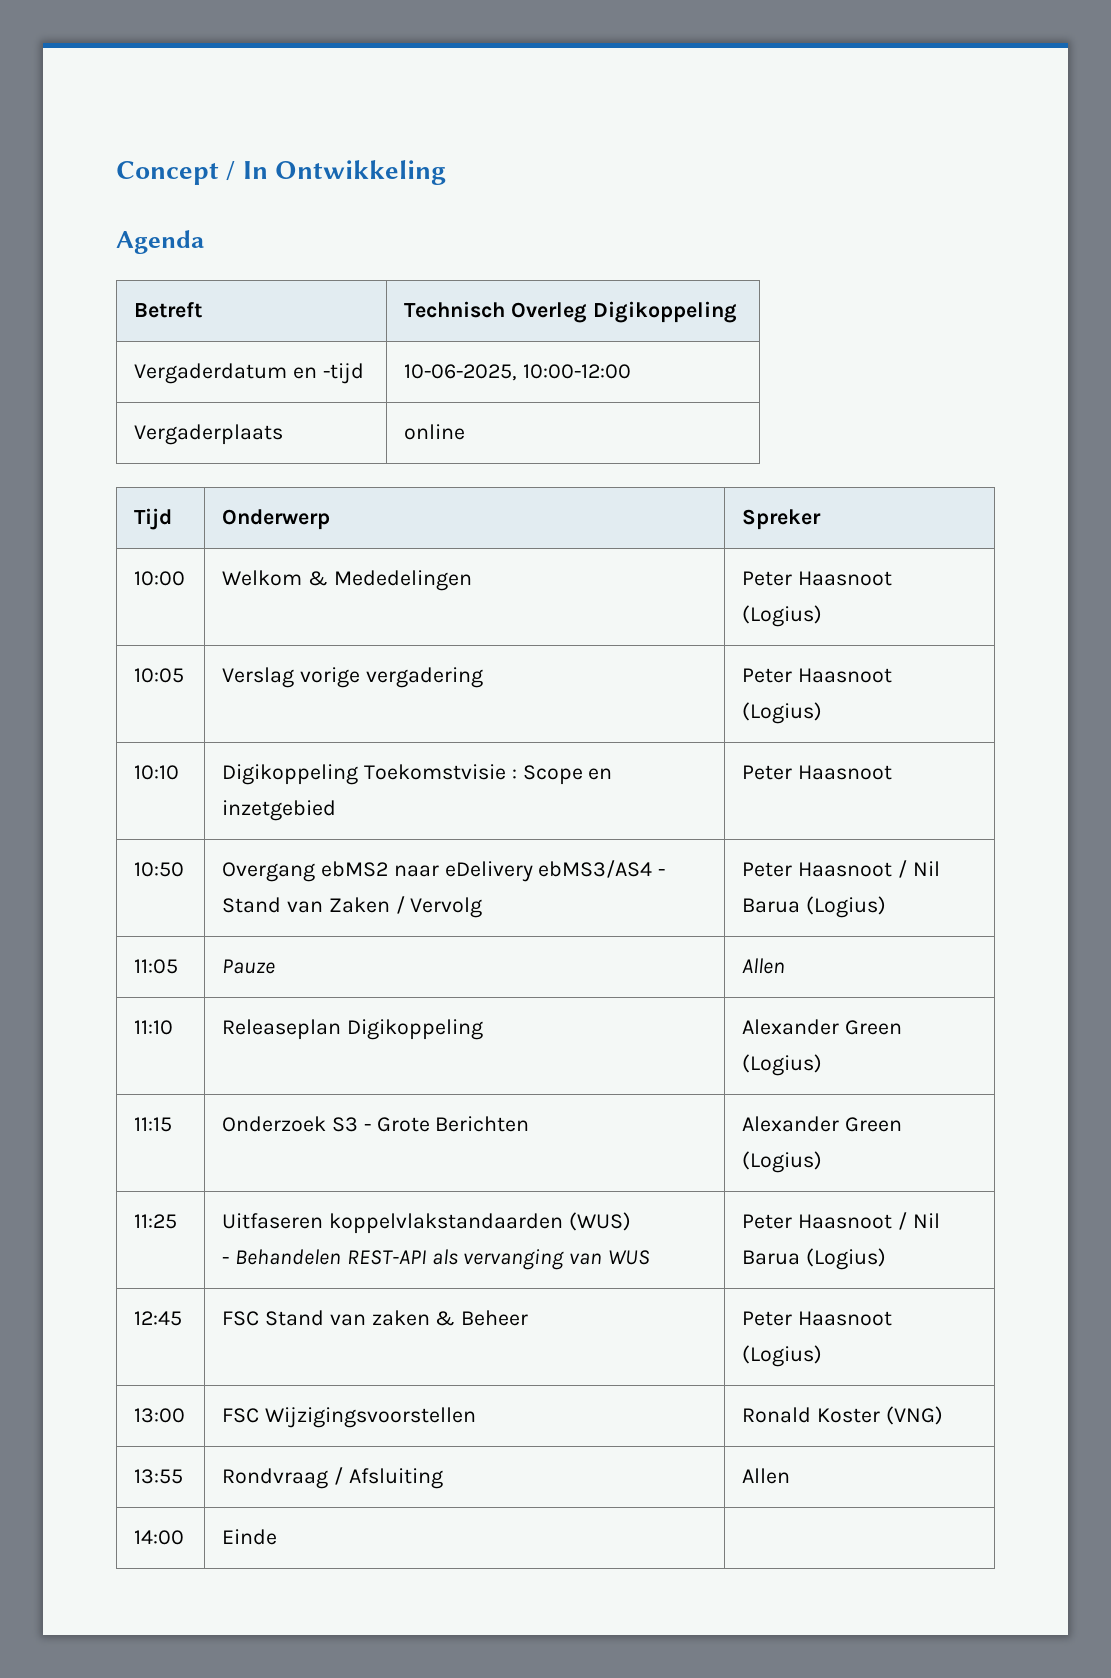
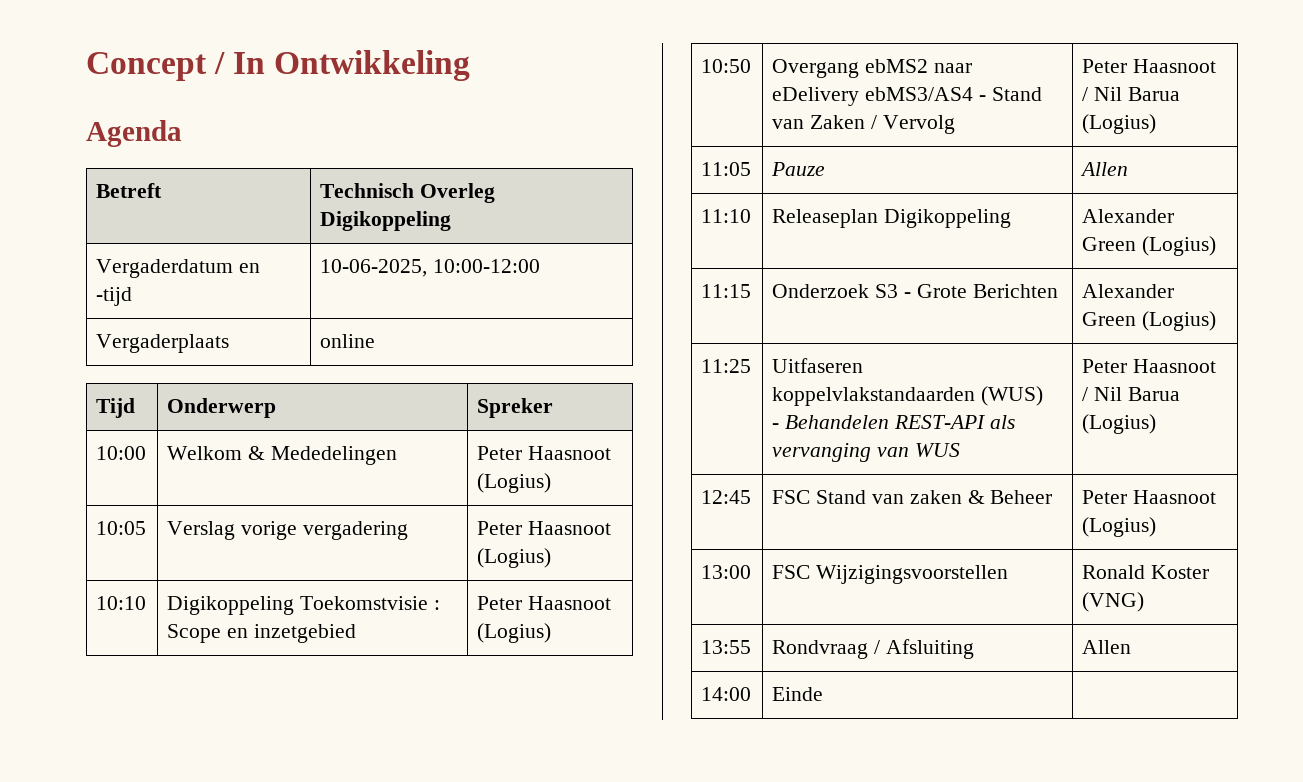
(893, 772) none -> [477,623,552,643] (Logius)

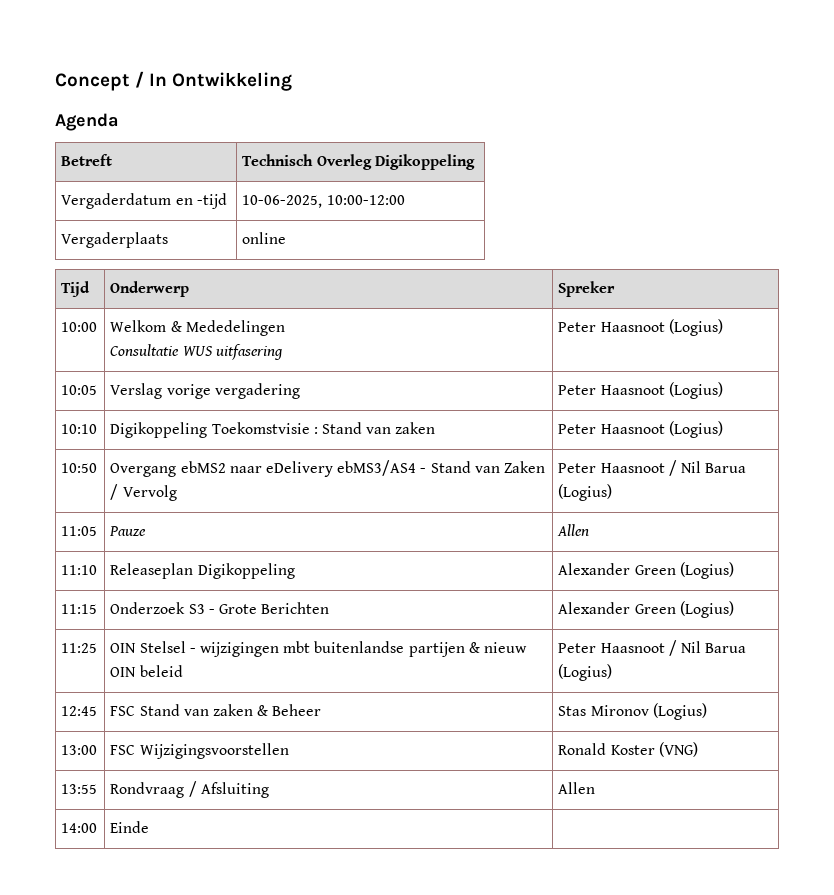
(397, 455) none -> [110,344,283,360] // Consultatie WUS uitfasering
[167,624,356,643] Scope en inzetgebied -> [321,422,436,434] Stand van zaken
[772,358,864,373] [772,386,1044,406] [772,415,1015,429] [772,443,960,462] Uitfaseren koppelvlakstandaarden (WUS) // - Behandelen REST-API als vervanging van WUS -> [110,641,527,657] [110,665,183,677] OIN Stelsel - wijzigingen mbt buitenlandse partijen & nieuw OIN beleid
[1082,490,1217,504] Peter Haasnoot -> [558,705,649,716] Stas Mironov

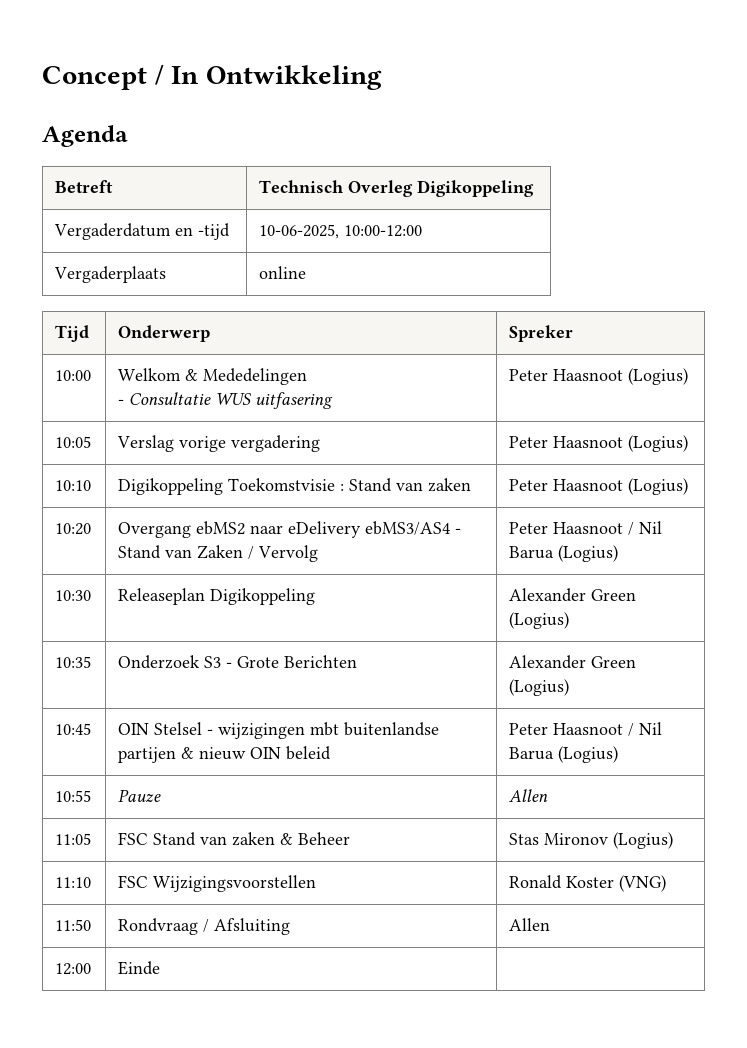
(285, 328) none -> [118,399,125,405] -
[61,463,98,473] 10:50 -> [55,523,92,535] 10:20
[61,526,98,536] [109,526,147,536] [557,524,590,536] [61,565,98,575] 11:05 | Pauze | Allen // 11:10 -> [55,590,92,601] 10:30
[61,604,98,614] 11:15 -> [55,656,92,668] 10:35
[61,643,98,653] 11:25 -> [55,723,92,735] 10:45
[61,706,98,716] 12:45 -> [55,790,92,802] [118,789,162,803] [509,789,549,802] [55,833,92,845] 10:55 | Pauze | Allen // 11:05
[61,745,98,755] 13:00 -> [55,877,92,888] 11:10
[61,784,98,794] 13:55 -> [55,919,92,931] 11:50
[61,823,98,833] 14:00 -> [55,963,92,975] 12:00

